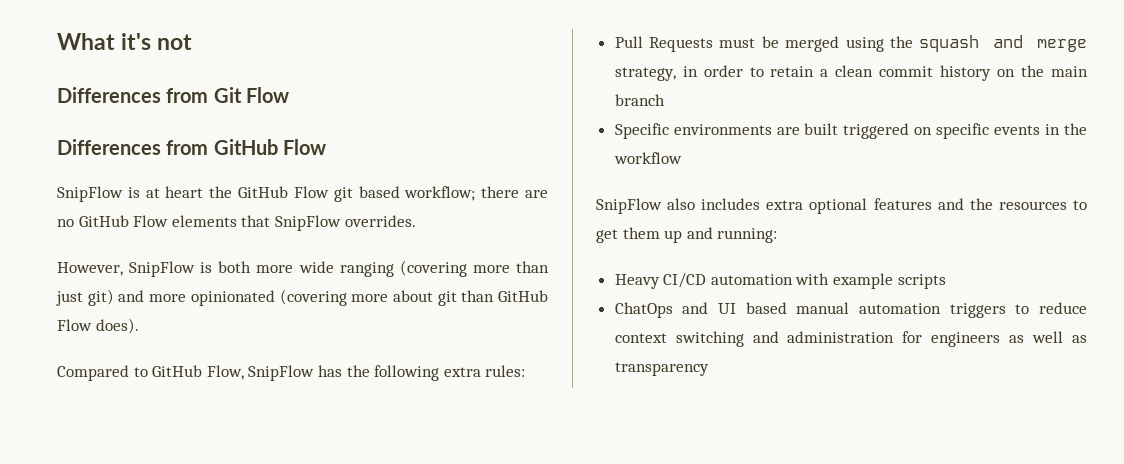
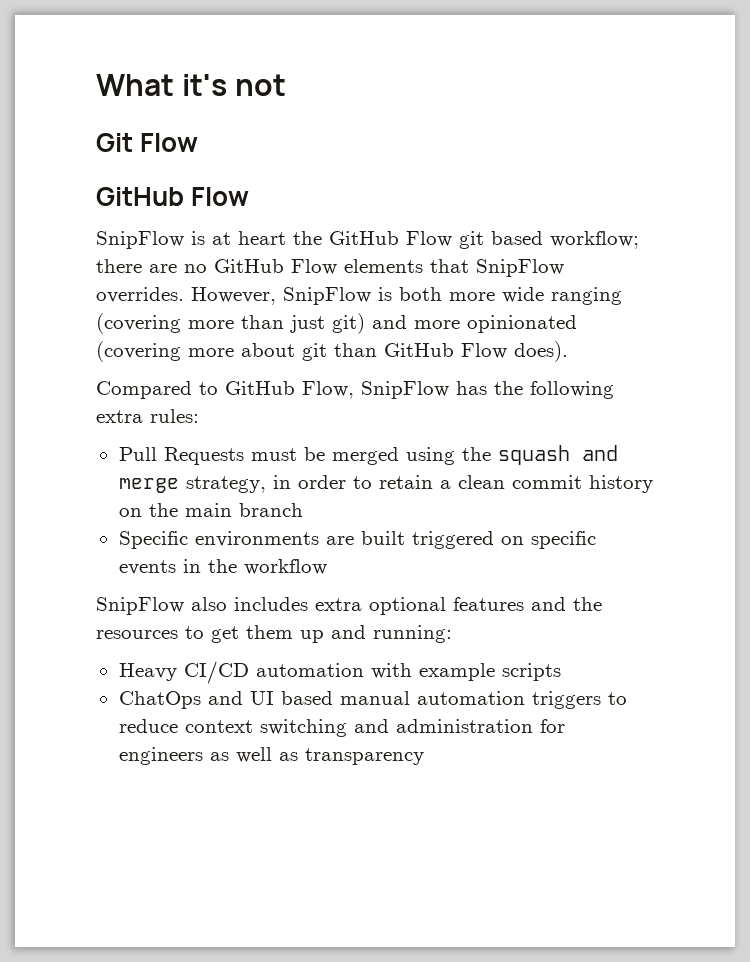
[57,87,209,103] Differences from -> (287, 85) none
[57,139,209,155] Differences from -> (199, 142) none
(416, 221) // -> (184, 295) none

